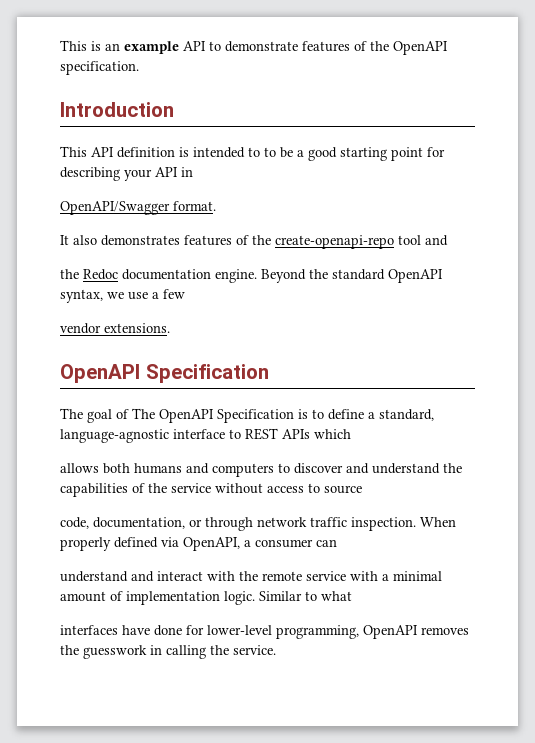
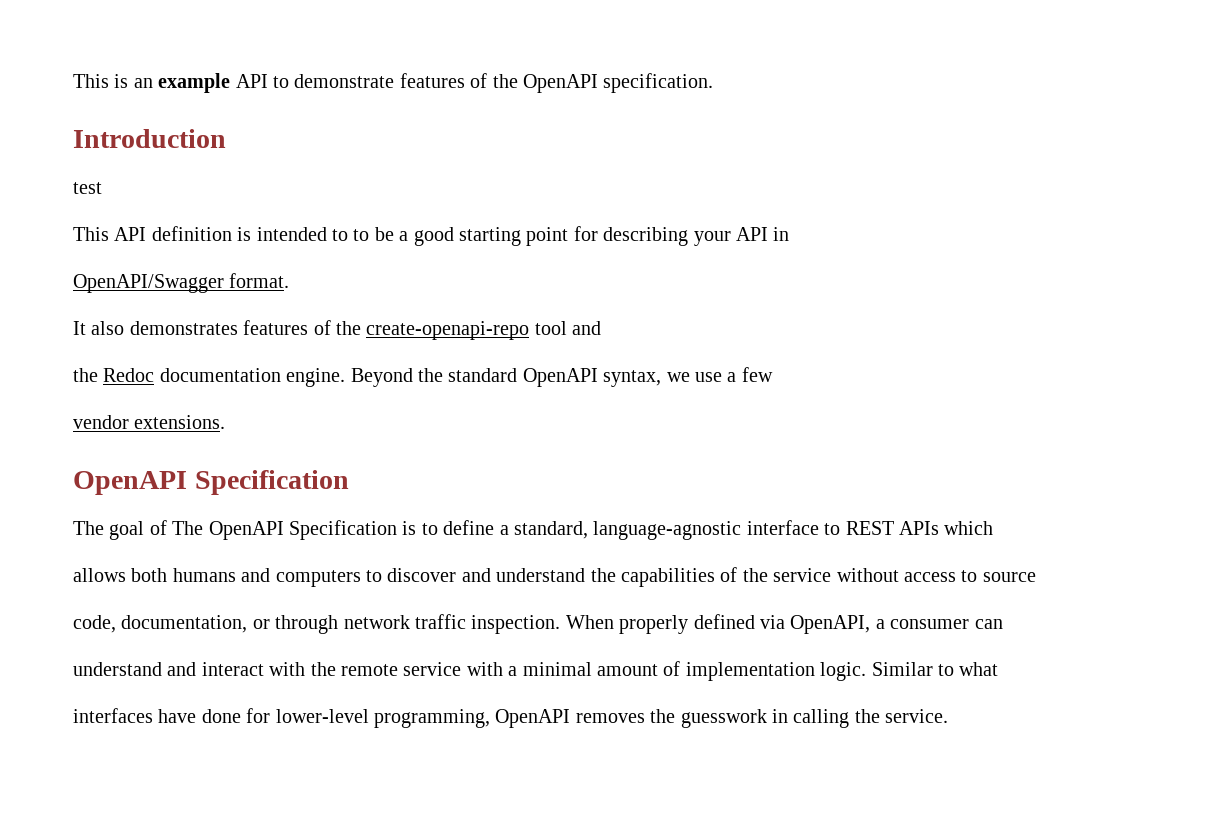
(174, 109) none -> [73,182,102,194] // test

